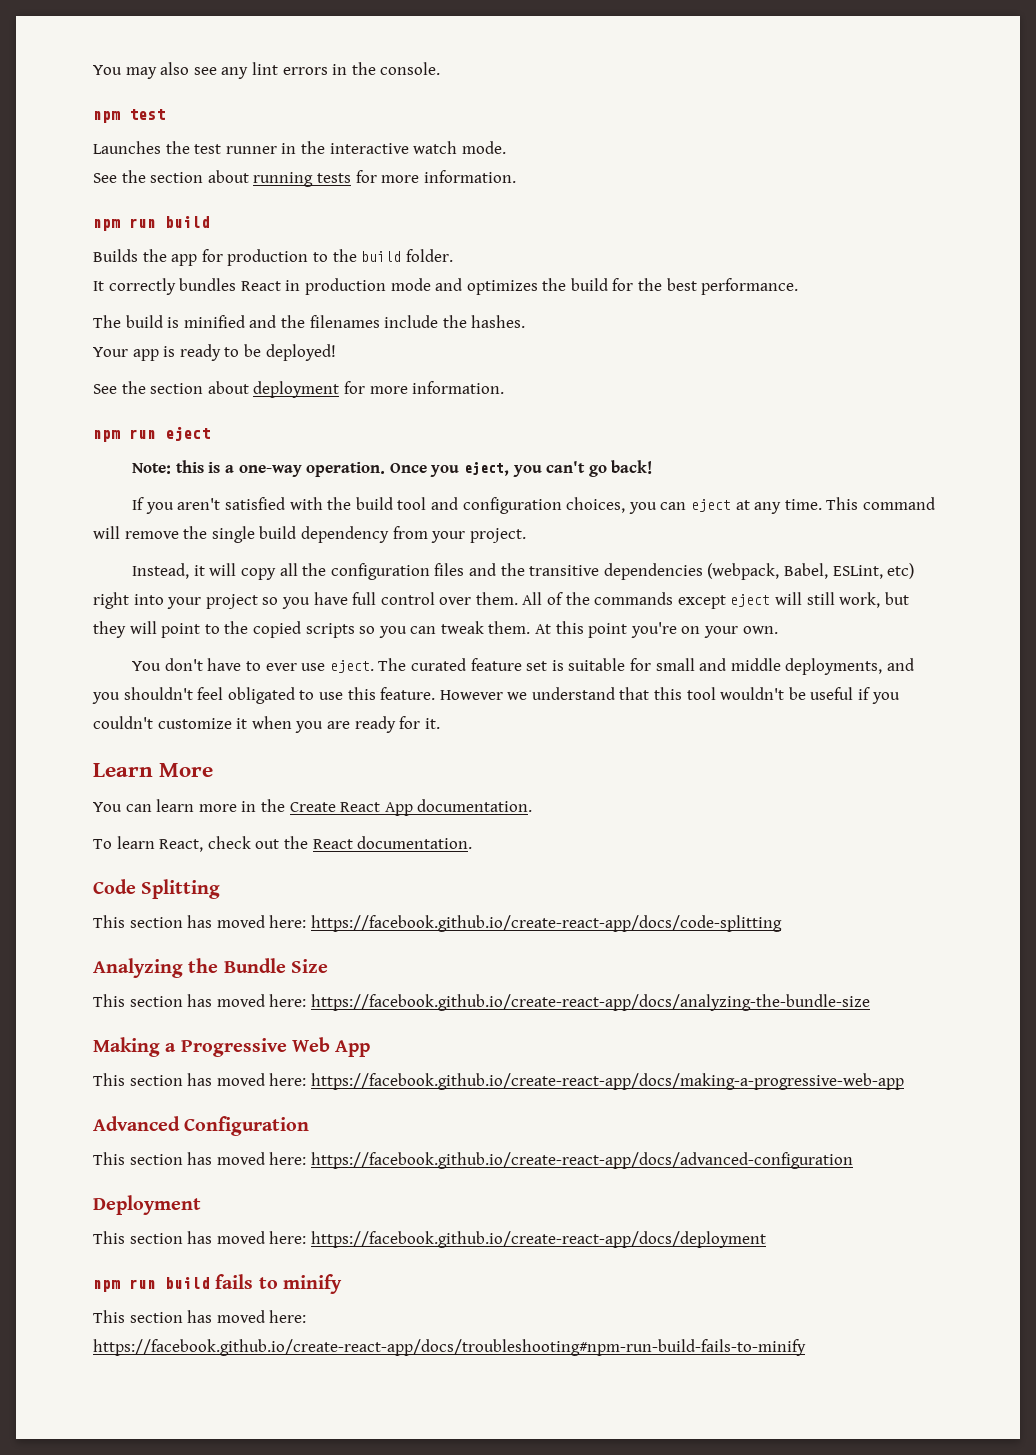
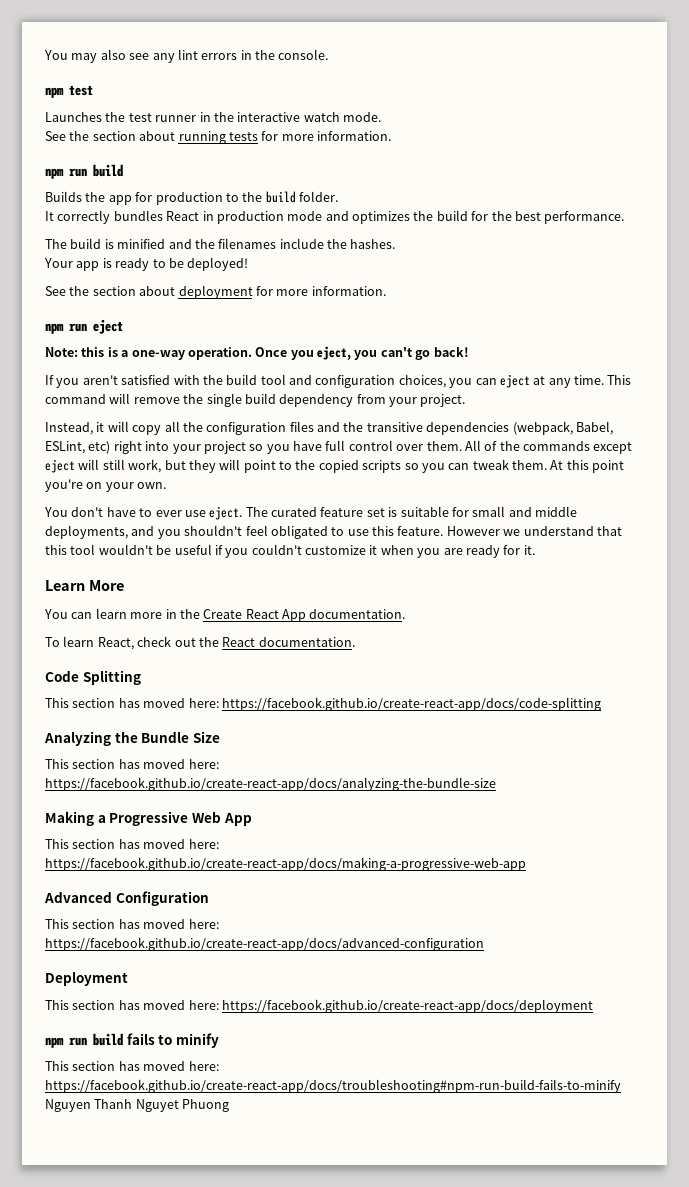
(806, 1347) none -> [45,1099,230,1112] Nguyen Thanh Nguyet Phuong

